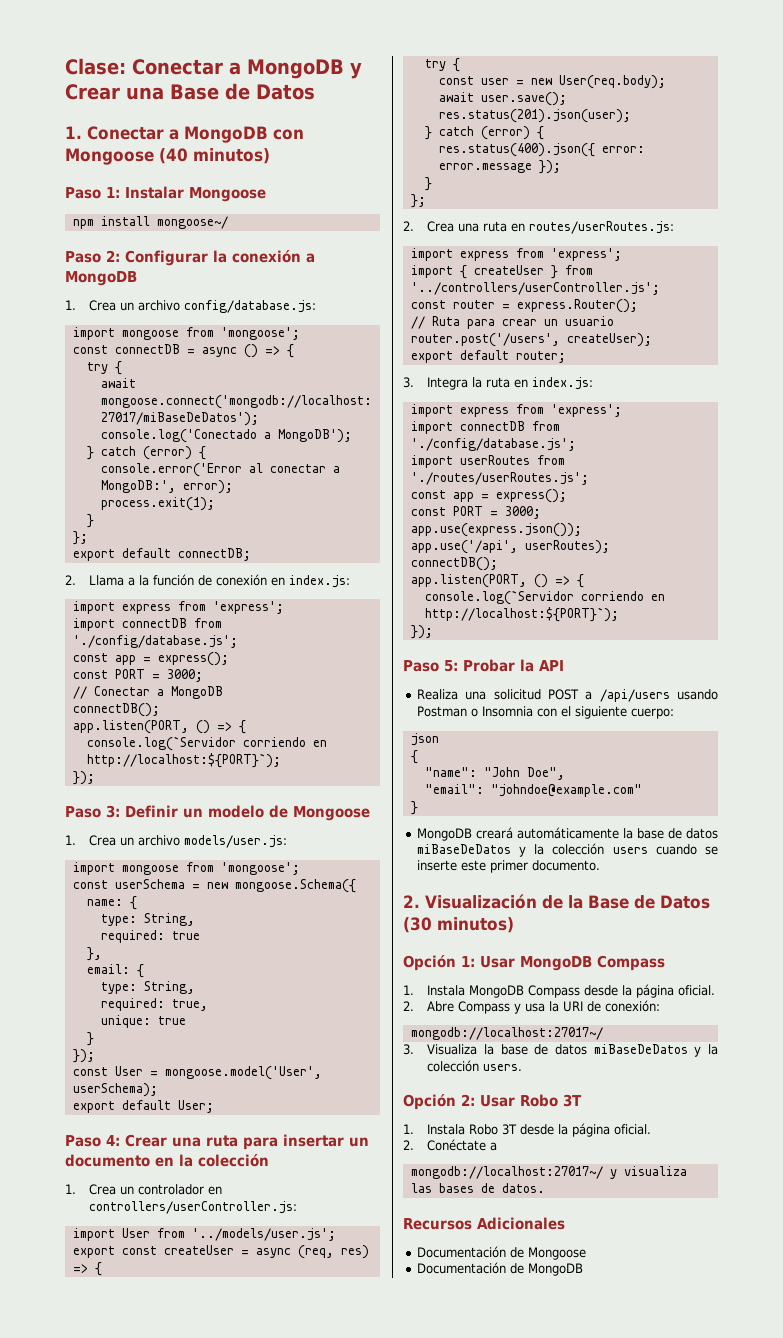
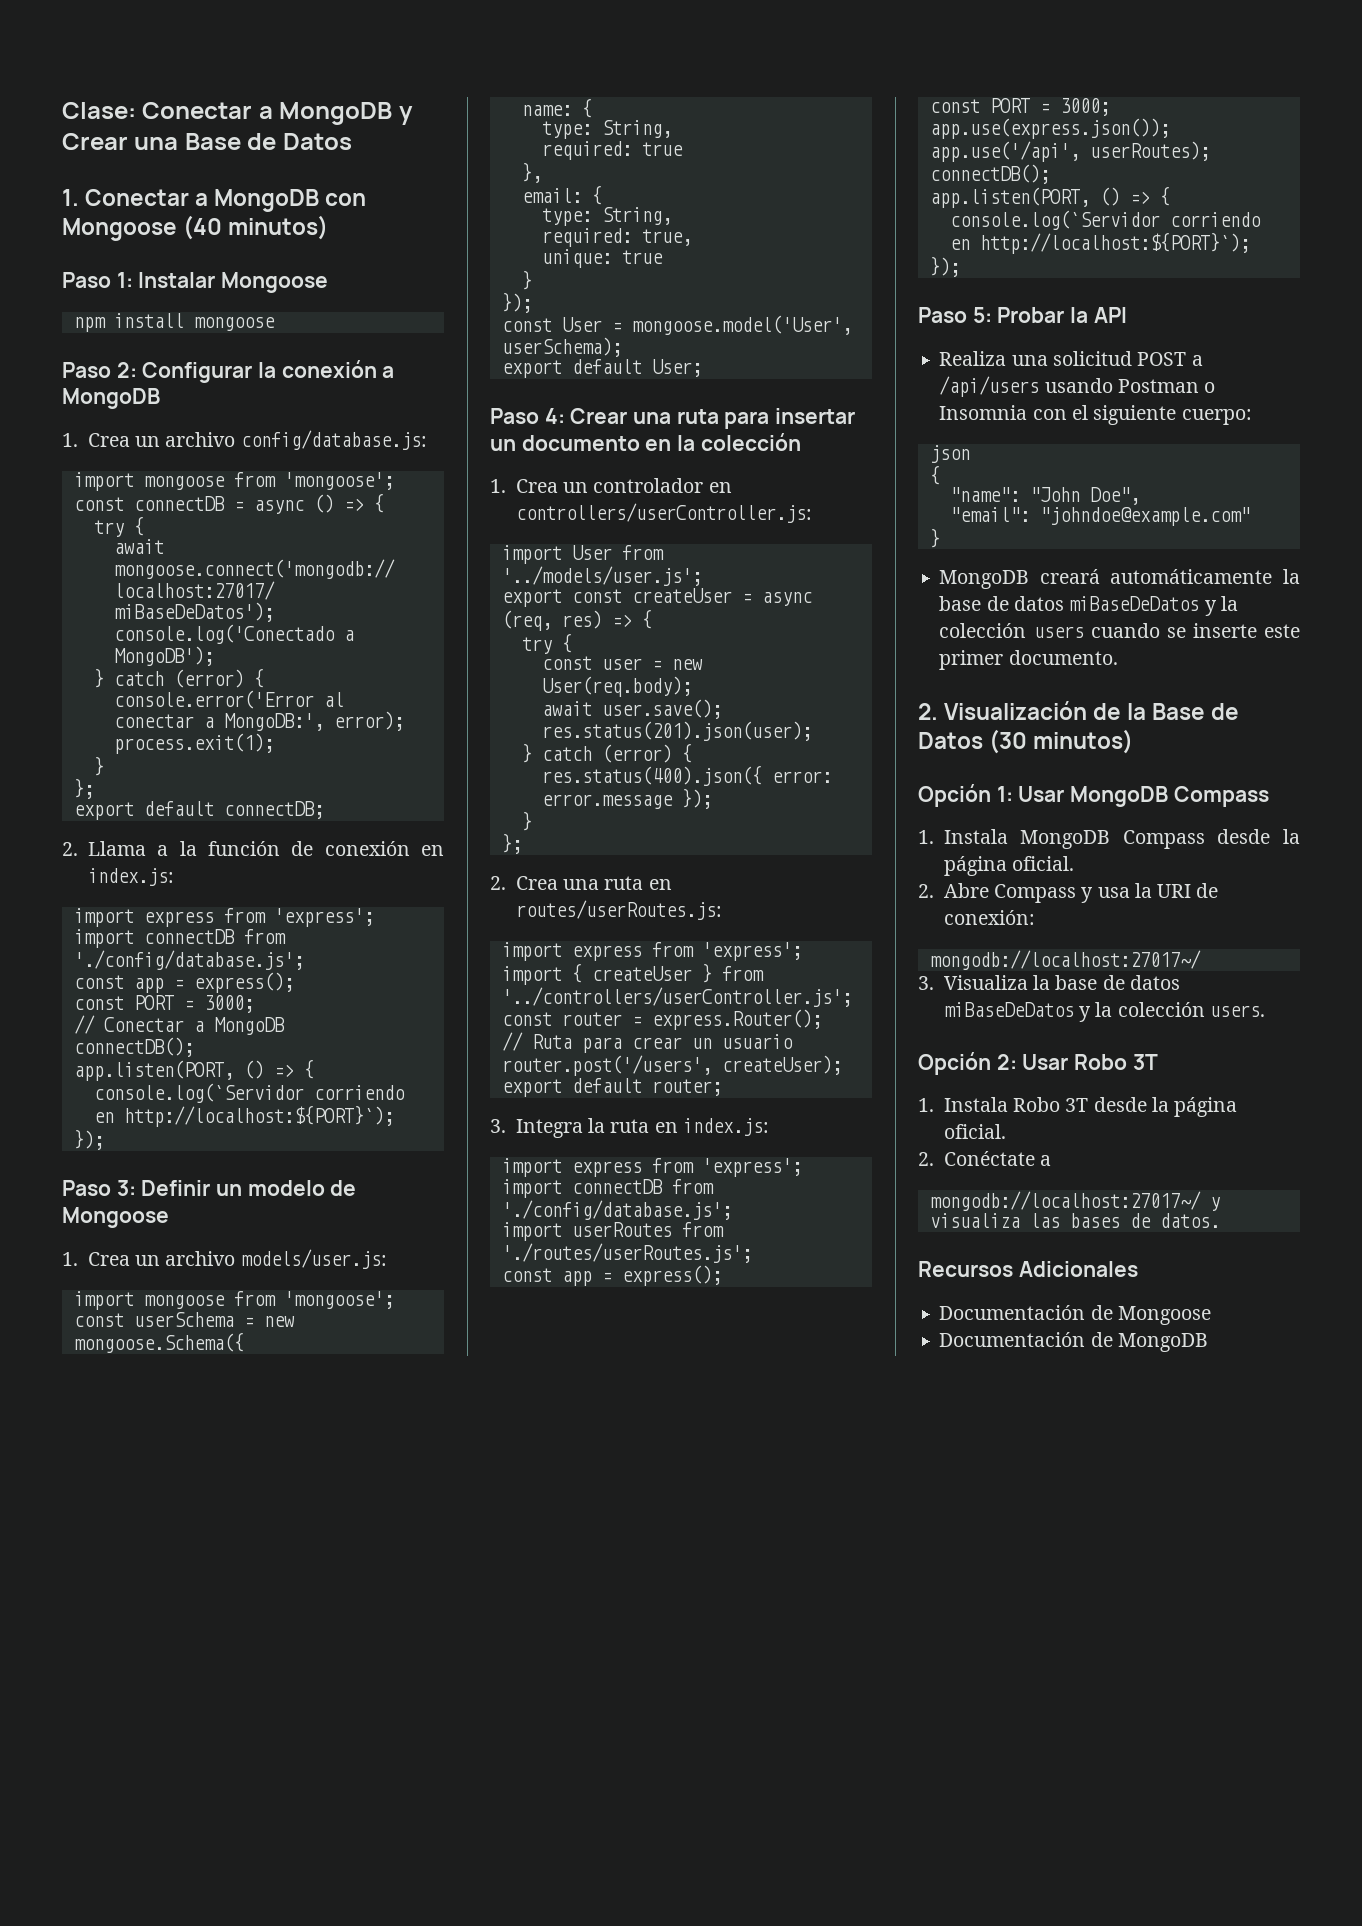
[156,216,228,229] mongoose~/ -> [193,317,275,331] mongoose

